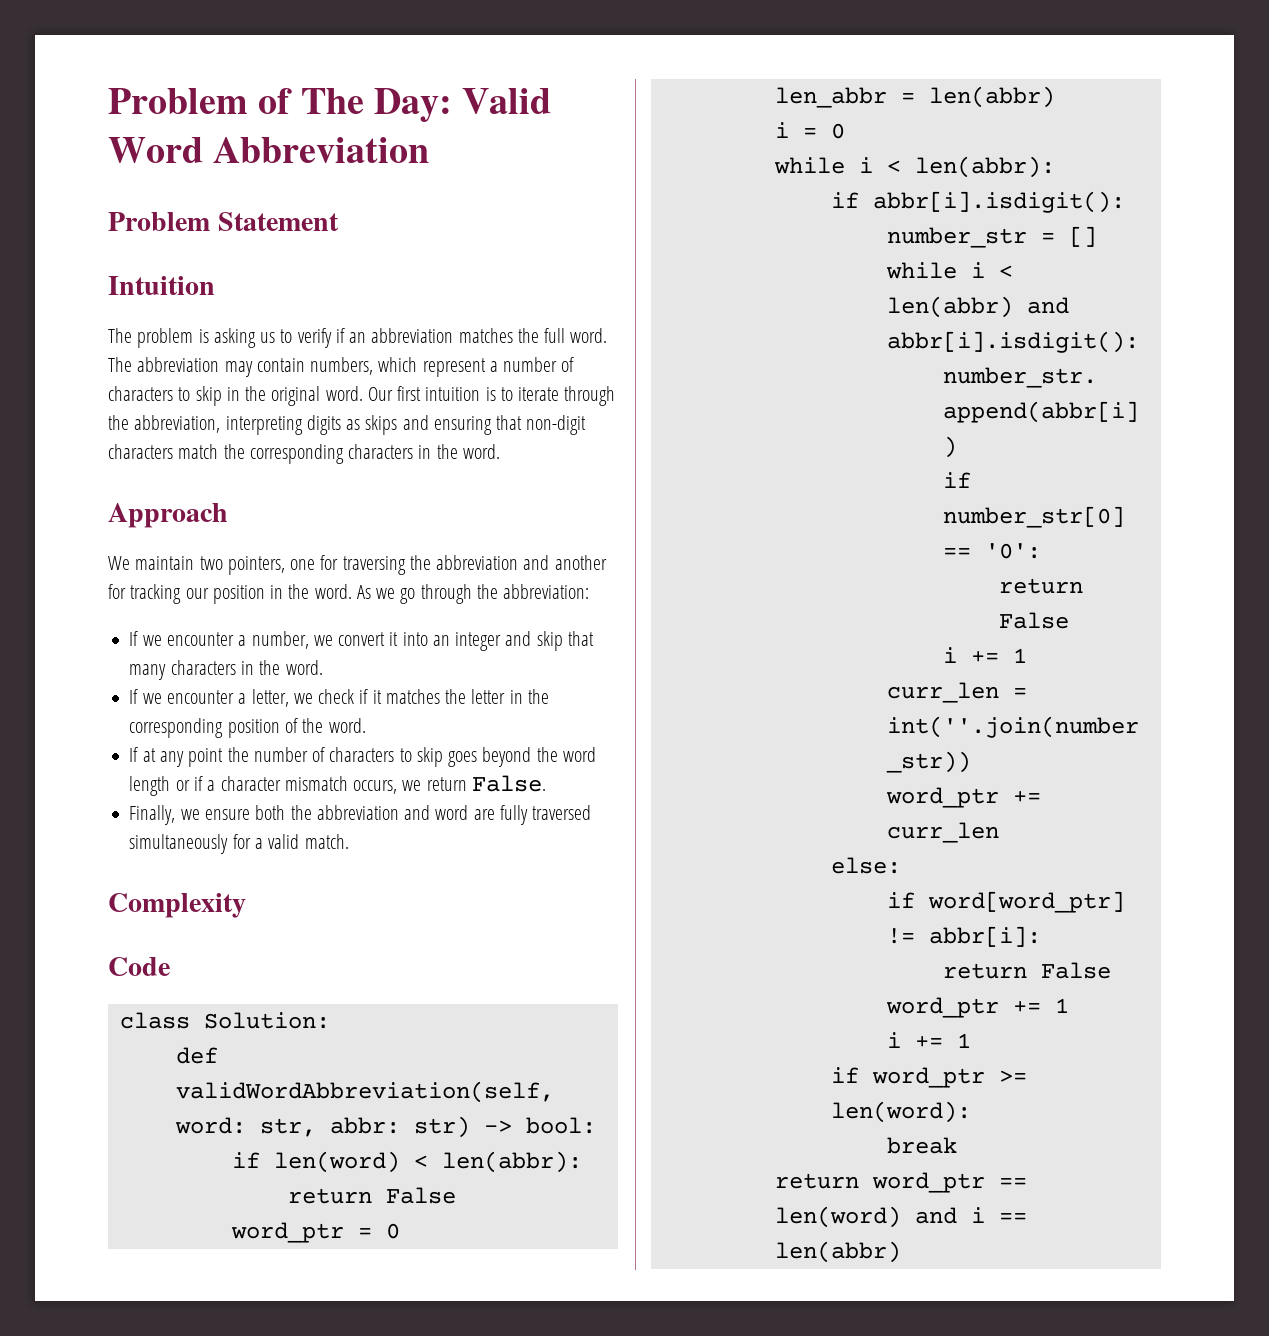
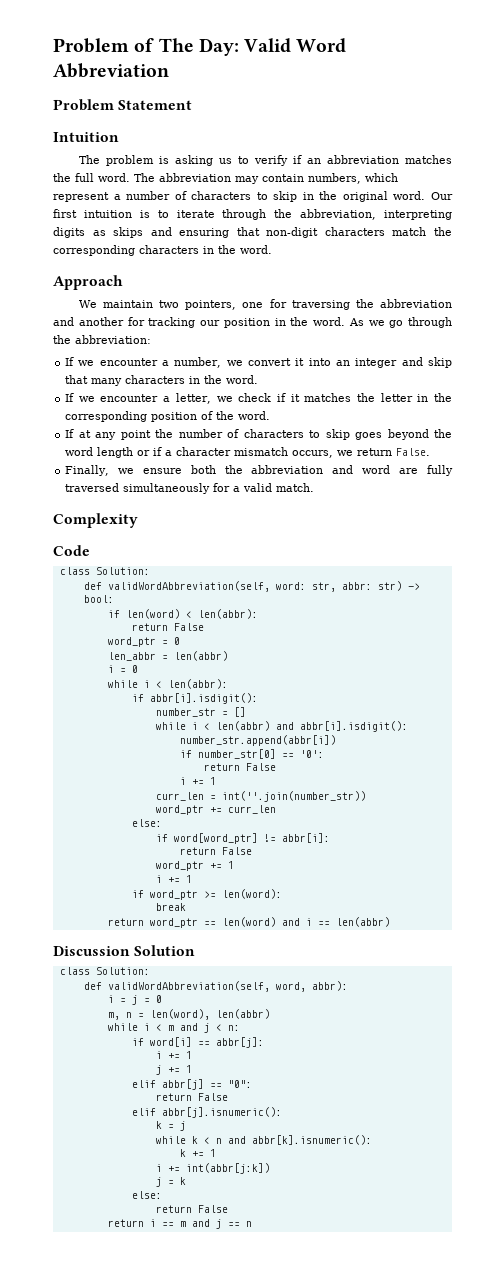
(901, 1252) none -> [53,945,196,956] [59,967,150,975] [83,981,348,992] [107,995,162,1005] [107,1009,270,1020] [107,1023,240,1033] [131,1037,264,1048] [155,1051,192,1059] [155,1065,192,1075] [131,1079,252,1090] [155,1093,228,1101] [131,1107,282,1118] [155,1121,186,1131] [155,1135,372,1145] [179,1149,216,1157] [155,1163,270,1174] [155,1177,186,1187] [131,1191,162,1199] [155,1205,228,1213] [107,1219,252,1229] // Discussion Solution // class Solution: // def validWordAbbreviation(self, word, abbr): // i = j = 0 // m, n = len(word), len(abbr) // while i < m and j < n: // if word[i] == abbr[j]: // i += 1 // j += 1 // elif abbr[j] == "0": // return False // elif abbr[j].isnumeric(): // k = j // while k < n and abbr[k].isnumeric(): // k += 1 // i += int(abbr[j:k]) // j = k // else: // return False // return i == m and j == n

